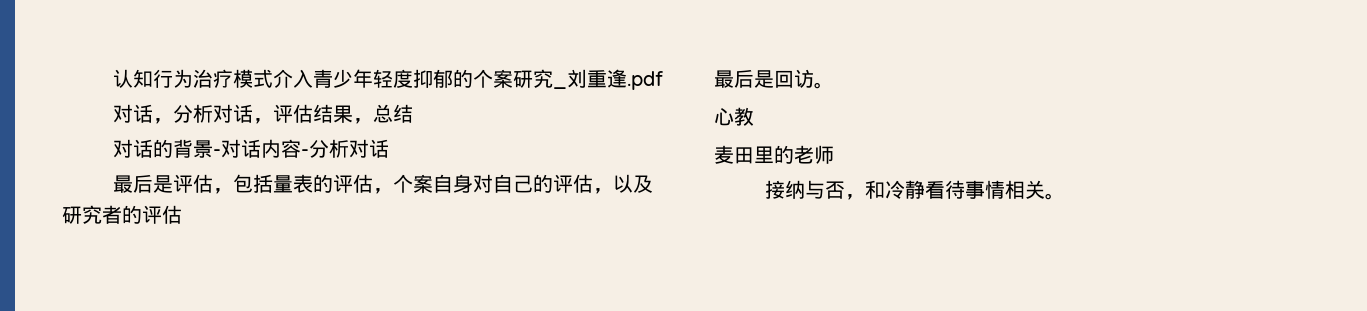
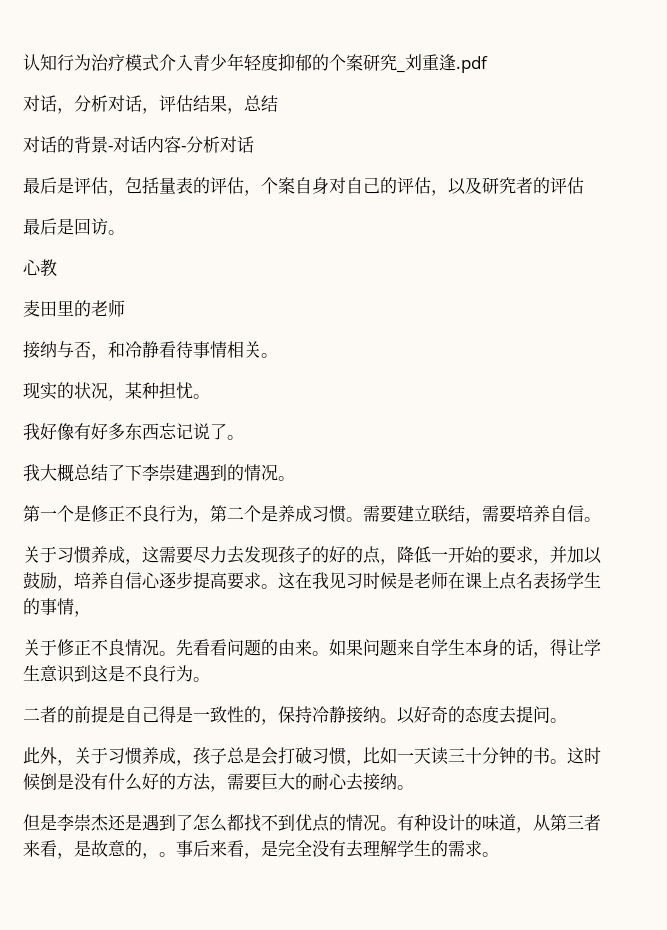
(1065, 196) none -> [23,382,210,401] [23,423,244,441] [23,464,295,482] [23,505,601,524] [23,546,602,565] [23,571,601,591] [23,598,91,617] [23,639,601,658] [23,665,210,683] [23,706,567,725] [23,746,601,766] [23,773,414,792] [23,814,601,833] [23,840,499,859] // 现实的状况，某种担忧。 // 我好像有好多东西忘记说了。 // 我大概总结了下李崇建遇到的情况。 // 第一个是修正不良行为，第二个是养成习惯。需要建立联结，需要培养自信。 // 关于习惯养成，这需要尽力去发现孩子的好的点，降低一开始的要求，并加以鼓励，培养自信心逐步提高要求。这在我见习时候是老师在课上点名表扬学生的事情， // 关于修正不良情况。先看看问题的由来。如果问题来自学生本身的话，得让学生意识到这是不良行为。 // 二者的前提是自己得是一致性的，保持冷静接纳。以好奇的态度去提问。 // 此外，关于习惯养成，孩子总是会打破习惯，比如一天读三十分钟的书。这时候倒是没有什么好的方法，需要巨大的耐心去接纳。 // 但是李崇杰还是遇到了怎么都找不到优点的情况。有种设计的味道，从第三者来看，是故意的，。事后来看，是完全没有去理解学生的需求。

